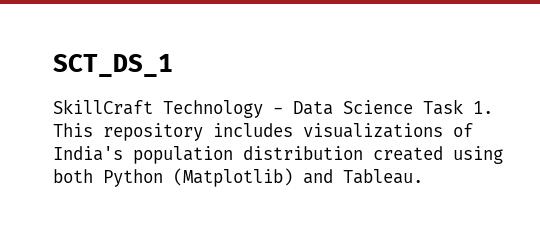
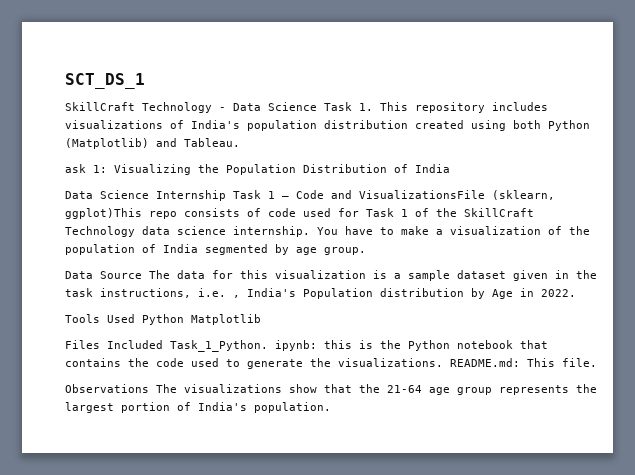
(423, 176) none -> [65,164,450,175] [65,190,555,201] [65,208,534,219] [65,226,590,237] [65,244,366,255] [65,270,597,281] [65,288,576,299] [65,314,261,325] [65,340,548,352] [65,358,597,369] [65,384,597,395] [65,402,331,413] // ask 1: Visualizing the Population Distribution of India // Data Science Internship Task 1 — Code and VisualizationsFile (sklearn, ggplot)This repo consists of code used for Task 1 of the SkillCraft Technology data science internship. You have to make a visualization of the population of India segmented by age group. // Data Source The data for this visualization is a sample dataset given in the task instructions, i.e. , India's Population distribution by Age in 2022. // Tools Used Python Matplotlib // Files Included Task_1_Python. ipynb: this is the Python notebook that contains the code used to generate the visualizations. README.md: This file. // Observations The visualizations show that the 21-64 age group represents the largest portion of India's population.

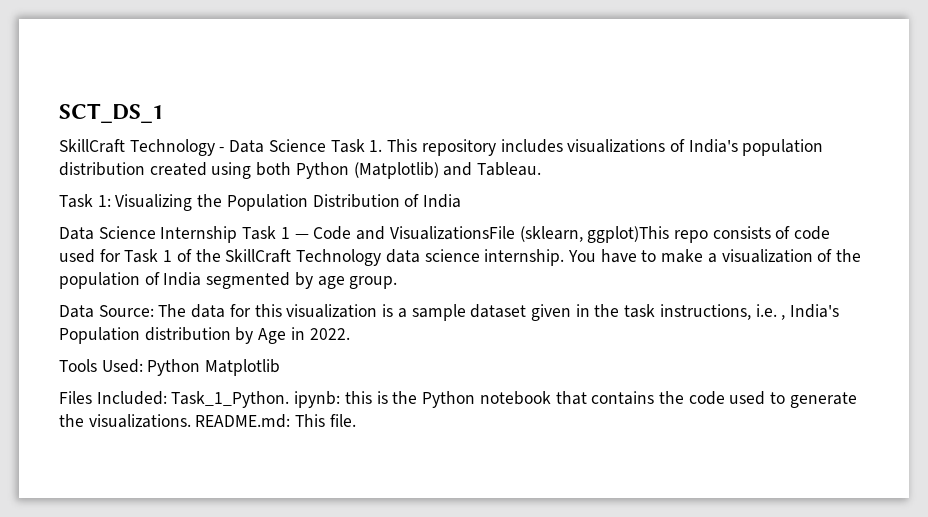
[65,164,86,173] ask -> [59,194,93,208] Task
[100,271,142,279] Source -> [98,305,154,317] Source:
[107,314,135,323] Used -> [101,359,143,373] Used:
[107,340,163,349] Included -> [96,391,167,405] Included:
[65,384,597,395] [65,402,331,413] // Observations The visualizations show that the 21-64 age group represents the largest portion of India's population. -> (356, 420) none

